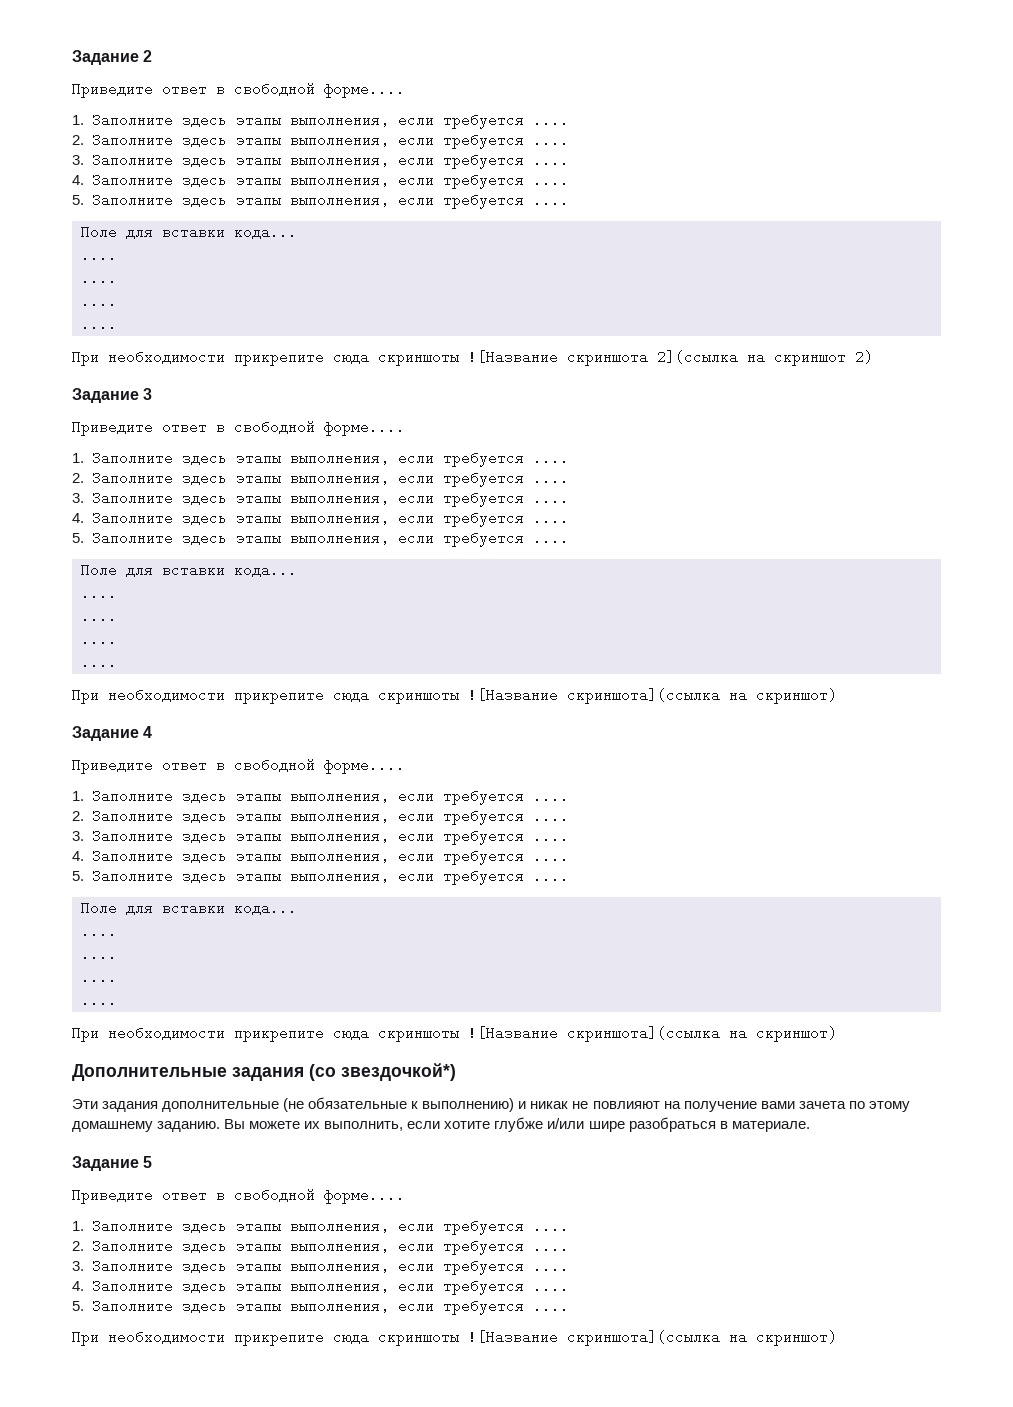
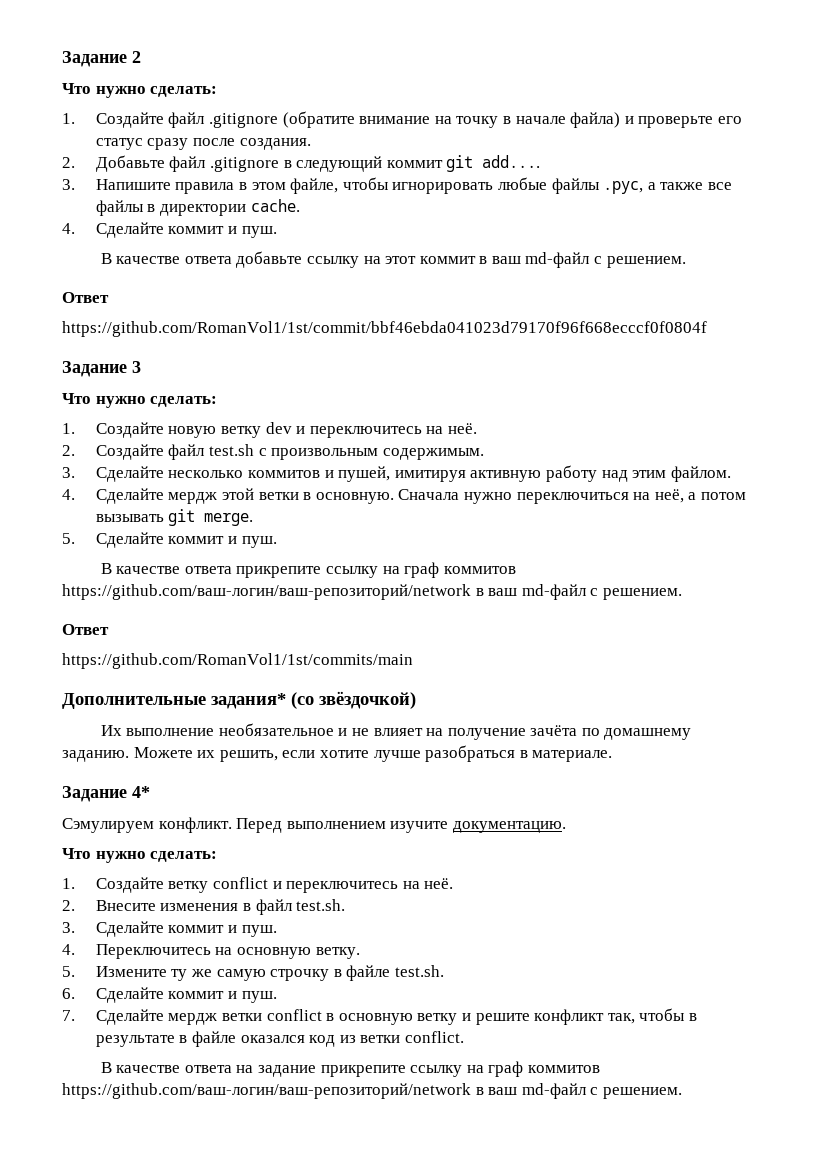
[72,80,405,98] [72,111,569,129] [72,131,569,149] [72,151,569,169] [72,171,569,189] [72,191,569,209] [81,223,297,240] [81,248,117,262] [81,271,117,285] [81,294,117,308] [81,317,117,331] [72,348,873,366] [72,388,153,403] [72,418,405,436] [72,449,569,467] [72,469,569,487] [72,489,569,507] [72,509,569,527] [72,529,569,547] [81,561,297,578] [81,586,117,600] [81,609,117,623] [81,632,117,646] [81,655,117,669] [72,686,837,704] [72,726,153,741] [72,756,405,774] [72,787,569,805] [72,807,569,825] [72,827,569,845] [72,847,569,865] [72,867,569,885] [81,899,297,916] [81,924,117,938] [81,947,117,961] [81,970,117,984] [81,993,117,1007] [72,1024,837,1042] [72,1063,456,1081] [72,1097,910,1112] [72,1117,810,1132] [72,1156,153,1171] [72,1186,405,1204] [72,1217,569,1235] [72,1237,569,1255] [72,1257,569,1275] [72,1277,569,1295] [72,1297,569,1315] [72,1328,837,1346] Приведите ответ в свободной форме.... // 1. Заполните здесь этапы выполнения, если требуется .... // 2. Заполните здесь этапы выполнения, если требуется .... // 3. Заполните здесь этапы выполнения, если требуется .... // 4. Заполните здесь этапы выполнения, если требуется .... // 5. Заполните здесь этапы выполнения, если требуется .... // Поле для вставки кода... // .... // .... // .... // .... // При необходимости прикрепитe сюда скриншоты ![Название скриншота 2](ссылка на скриншот 2) // Задание 3 // Приведите ответ в свободной форме.... // 1. Заполните здесь этапы выполнения, если требуется .... // 2. Заполните здесь этапы выполнения, если требуется .... // 3. Заполните здесь этапы выполнения, если требуется .... // 4. Заполните здесь этапы выполнения, если требуется .... // 5. Заполните здесь этапы выполнения, если требуется .... // Поле для вставки кода... // .... // .... // .... // .... // При необходимости прикрепитe сюда скриншоты ![Название скриншота](ссылка на скриншот) // Задание 4 // Приведите ответ в свободной форме.... // 1. Заполните здесь этапы выполнения, если требуется .... // 2. Заполните здесь этапы выполнения, если требуется .... // 3. Заполните здесь этапы выполнения, если требуется .... // 4. Заполните здесь этапы выполнения, если требуется .... // 5. Заполните здесь этапы выполнения, если требуется .... // Поле для вставки кода... // .... // .... // .... // .... // При необходимости прикрепитe сюда скриншоты ![Название скриншота](ссылка на скриншот) // Дополнительные задания (со звездочкой*) // Эти задания дополнительные (не обязательные к выполнению) и никак не повлияют на получение вами зачета по этому домашнему заданию. Вы можете их выполнить, если хотите глубже и/или шире разобраться в материале. // Задание 5 // Приведите ответ в свободной форме.... // 1. Заполните здесь этапы выполнения, если требуется .... // 2. Заполните здесь этапы выполнения, если требуется .... // 3. Заполните здесь этапы выполнения, если требуется .... // 4. Заполните здесь этапы выполнения, если требуется .... // 5. Заполните здесь этапы выполнения, если требуется .... // При необходимости прикрепитe сюда скриншоты ![Название скриншота](ссылка на скриншот) -> [62,83,218,98] [62,111,742,128] [95,138,311,150] [62,155,541,172] [62,177,732,194] [95,199,300,216] [62,222,277,238] [100,251,686,268] [62,292,109,303] [62,321,707,337] [62,361,141,377] [62,393,218,408] [62,422,478,438] [62,444,484,460] [62,465,731,482] [62,488,746,504] [95,509,254,526] [62,532,277,548] [100,562,516,578] [62,584,682,600] [62,624,109,635] [62,653,413,669] [62,691,416,709] [100,723,692,740] [62,745,613,762] [62,786,150,802] [62,817,566,833] [62,848,218,863] [62,877,454,893] [62,899,346,915] [62,921,277,937] [62,944,360,959] [62,965,445,981] [62,987,277,1003] [62,1008,697,1025] [95,1031,465,1047] [100,1061,600,1077] [62,1083,682,1099] Что нужно сделать: // 1. Создайте файл .gitignore (обратите внимание на точку в начале файла) и проверьте его статус сразу после создания. // 2. Добавьте файл .gitignore в следующий коммит git add.... // 3. Напишите правила в этом файле, чтобы игнорировать любые файлы .pyc, а также все файлы в директории cache. // 4. Сделайте коммит и пуш. // В качестве ответа добавьте ссылку на этот коммит в ваш md-файл с решением. // Ответ // https://github.com/RomanVol1/1st/commit/bbf46ebda041023d79170f96f668ecccf0f0804f // Задание 3 // Что нужно сделать: // 1. Создайте новую ветку dev и переключитесь на неё. // 2. Создайте файл test.sh с произвольным содержимым. // 3. Сделайте несколько коммитов и пушей, имитируя активную работу над этим файлом. // 4. Сделайте мердж этой ветки в основную. Сначала нужно переключиться на неё, а потом вызывать git merge. // 5. Сделайте коммит и пуш. // В качестве ответа прикрепите ссылку на граф коммитов https://github.com/ваш-логин/ваш-репозиторий/network в ваш md-файл с решением. // Ответ // https://github.com/RomanVol1/1st/commits/main // Дополнительные задания* (со звёздочкой) // Их выполнение необязательное и не влияет на получение зачёта по домашнему заданию. Можете их решить, если хотите лучше разобраться в материале. // Задание 4* // Сэмулируем конфликт. Перед выполнением изучите документацию. // Что нужно сделать: // 1. Создайте ветку conflict и переключитесь на неё. // 2. Внесите изменения в файл test.sh. // 3. Сделайте коммит и пуш. // 4. Переключитесь на основную ветку. // 5. Измените ту же самую строчку в файле test.sh. // 6. Сделайте коммит и пуш. // 7. Сделайте мердж ветки conflict в основную ветку и решите конфликт так, чтобы в результате в файле оказался код из ветки conflict. // В качестве ответа на задание прикрепите ссылку на граф коммитов https://github.com/ваш-логин/ваш-репозиторий/network в ваш md-файл с решением.

